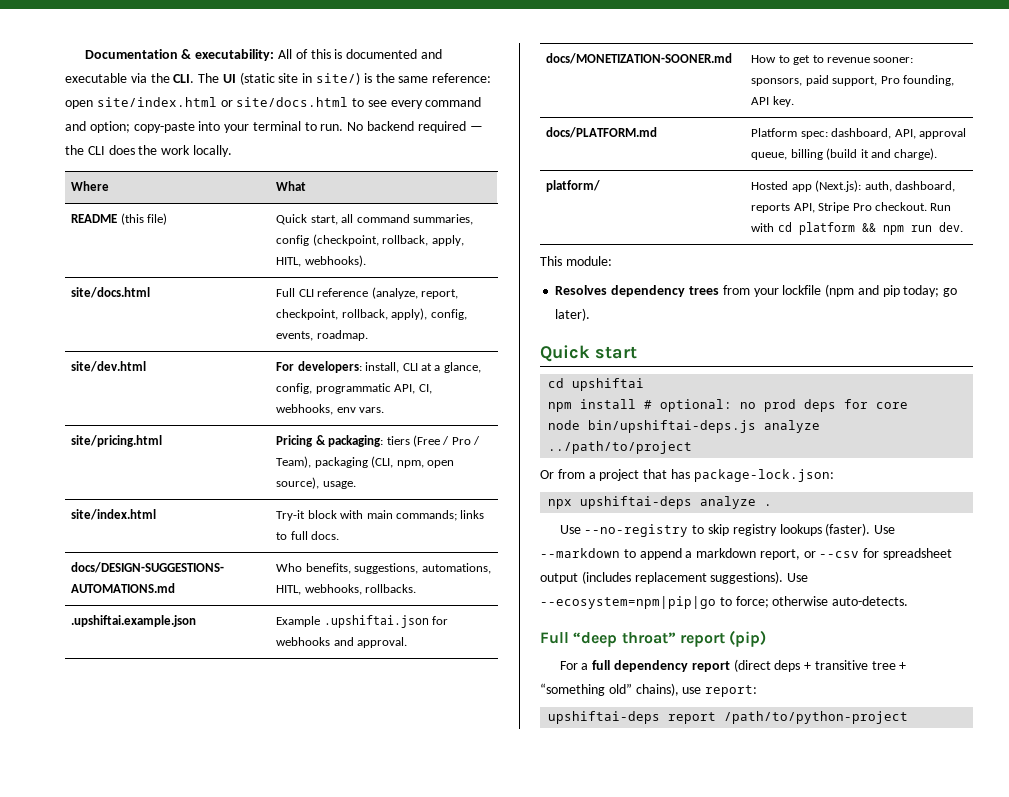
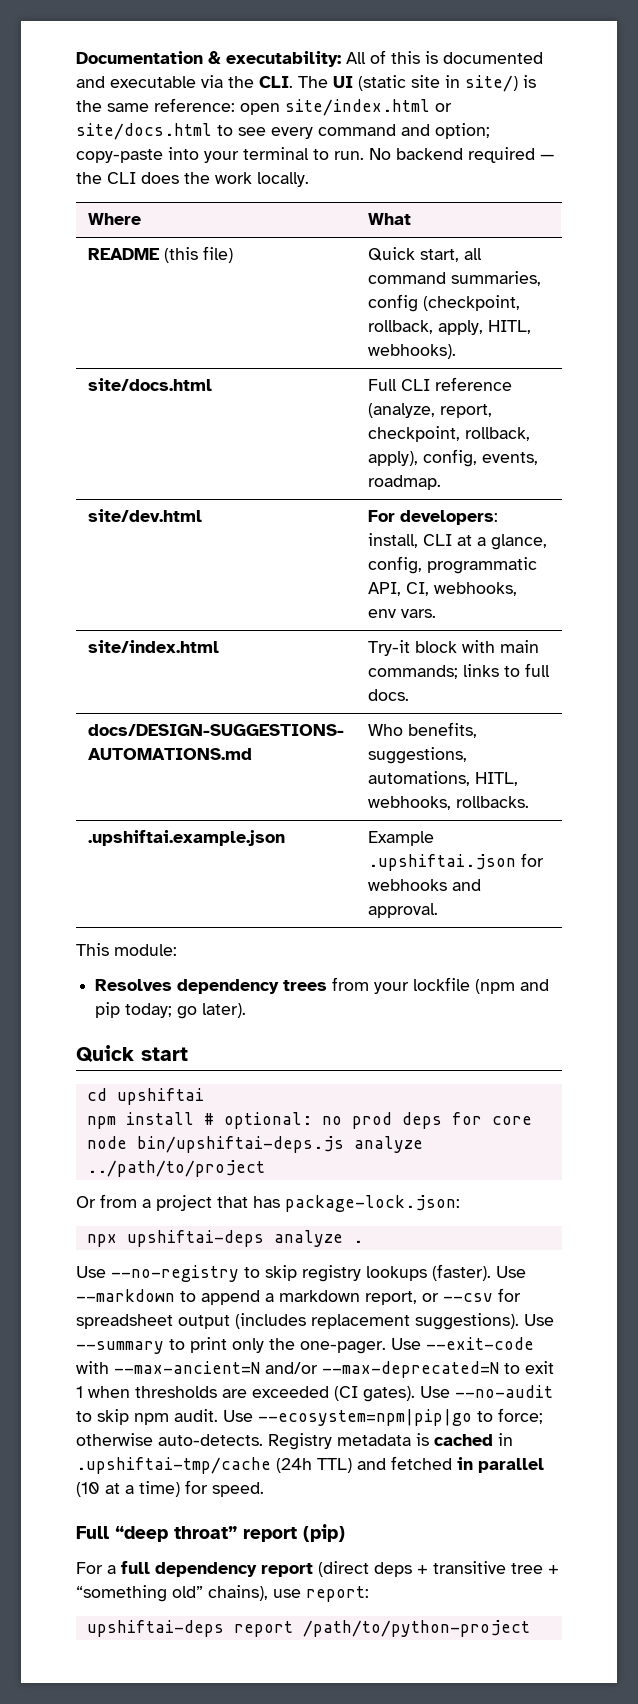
[71,435,163,447] [276,435,481,447] [276,456,454,468] [276,477,356,489] // site/pricing.html | Pricing & packaging: tiers (Free / Pro / Team), packaging (CLI, npm, open source), usage. -> (437, 613) none
[546,53,733,64] [751,55,914,65] [751,75,954,86] [751,96,794,107] [546,127,658,138] [751,128,966,139] [751,148,938,160] [546,180,601,192] [751,180,955,192] [751,202,952,213] [751,222,963,235] // docs/MONETIZATION-SOONER.md | How to get to revenue sooner: sponsors, paid support, Pro founding, API key. // docs/PLATFORM.md | Platform spec: dashboard, API, approval queue, billing (build it and charge). // platform/ | Hosted app (Next.js): auth, dashboard, reports API, Stripe Pro checkout. Run with cd platform && npm run dev. -> (439, 910) none
(809, 577) none -> [76,1337,534,1354] [76,1361,554,1378] [76,1385,553,1402] [76,1409,253,1425] --summary to print only the one-pager. Use --exit-code with --max-ancient=N and/or --max-deprecated=N to exit 1 when thresholds are exceeded (CI gates). Use --no-audit to skip npm audit. Use
(909, 601) none -> [268,1433,513,1450] [76,1456,544,1474] [76,1480,264,1497] Registry metadata is cached in .upshiftai-tmp/cache (24h TTL) and fetched in parallel (10 at a time) for speed.

